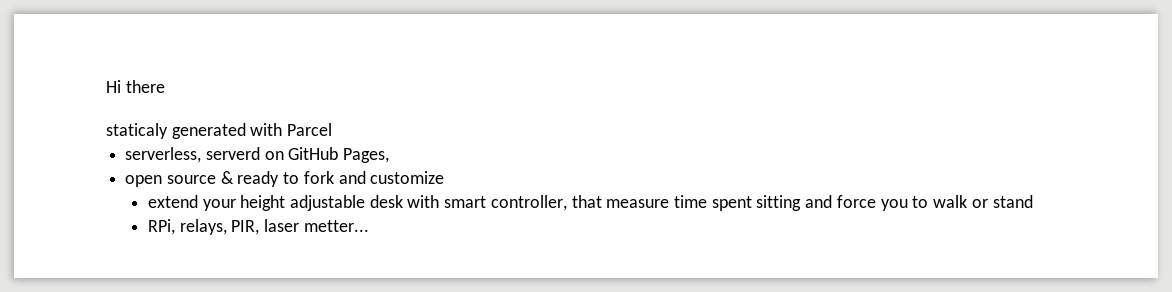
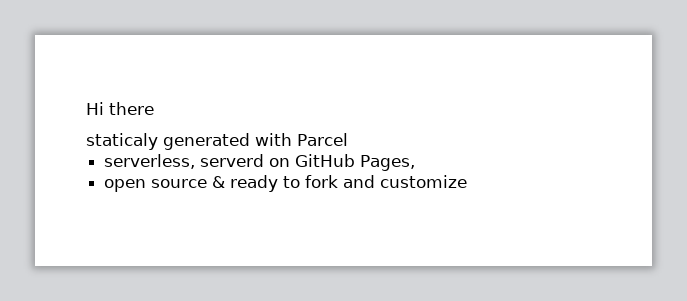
[147,195,1033,211] [147,219,369,235] // extend your height adjustable desk with smart controller, that measure time spent sitting and force you to walk or stand // RPi, relays, PIR, laser metter... -> (468, 181) none

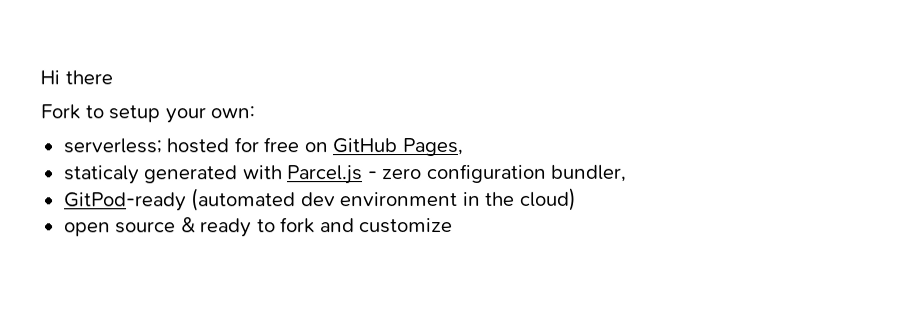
[86,133,348,150] [104,154,416,171] staticaly generated with Parcel // serverless, serverd on GitHub Pages, -> [40,104,256,124] [62,137,463,157] [63,163,628,185] [63,187,577,212] Fork to setup your own: // serverless; hosted for free on GitHub Pages, // staticaly generated with Parcel.js - zero configuration bundler, // GitPod-ready (automated dev environment in the cloud)

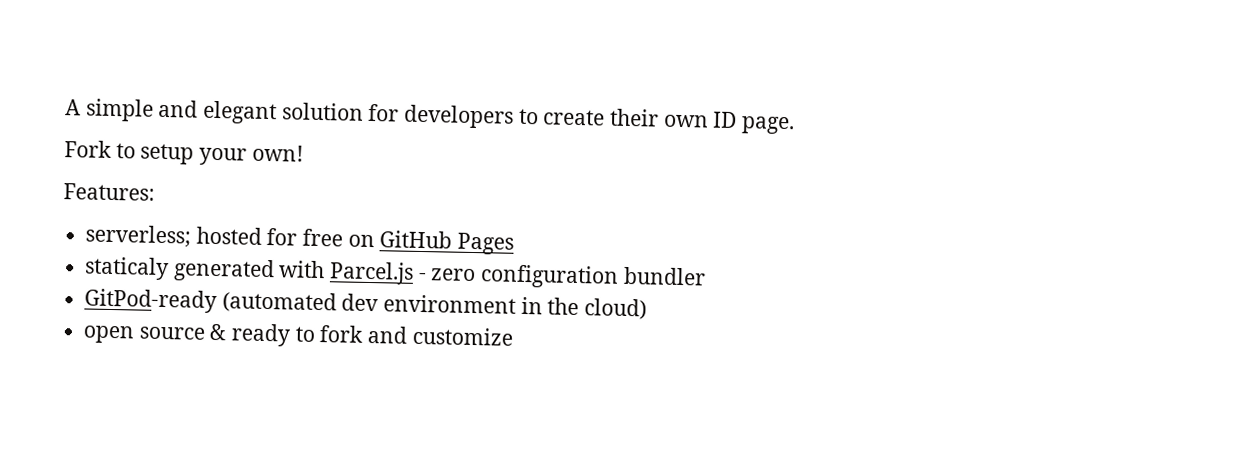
[40,70,113,85] Hi there -> [65,98,796,135] A simple and elegant solution for developers to create their own ID page.
[210,106,256,119] own: -> [251,144,304,162] [63,183,155,201] own! // Features:
[401,137,463,157] Pages, -> [457,232,515,255] Pages
[551,164,628,182] bundler, -> [622,266,706,286] bundler

